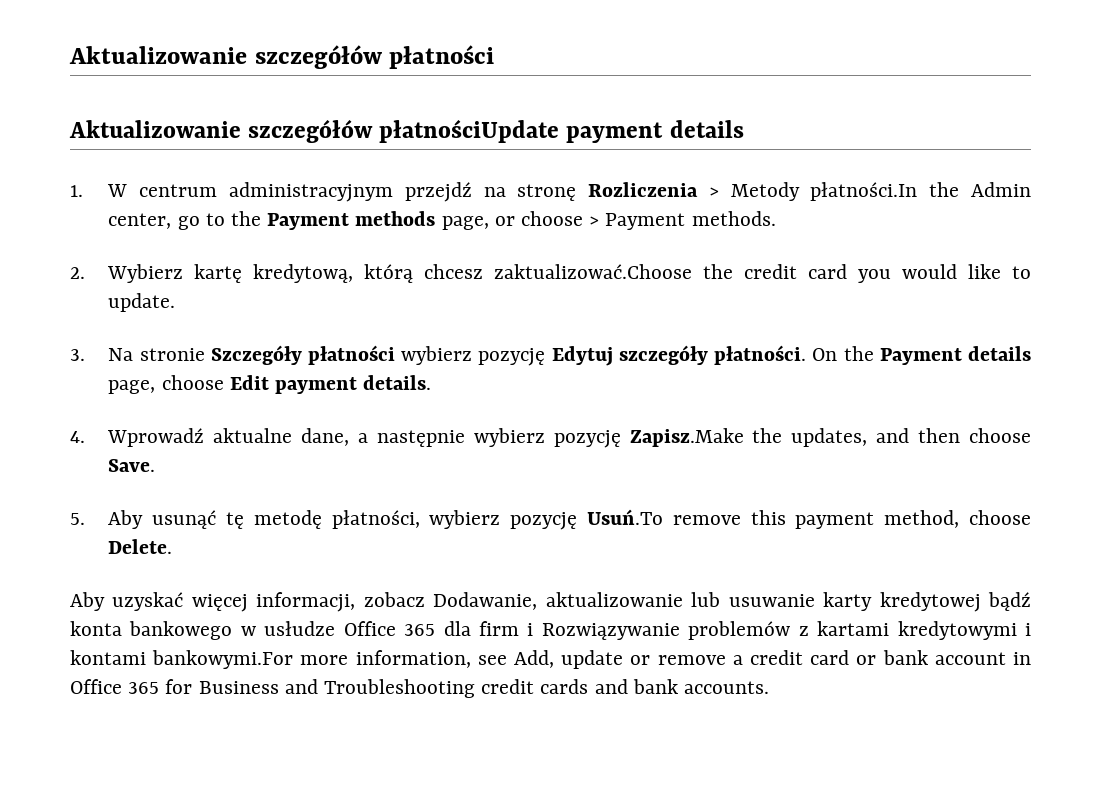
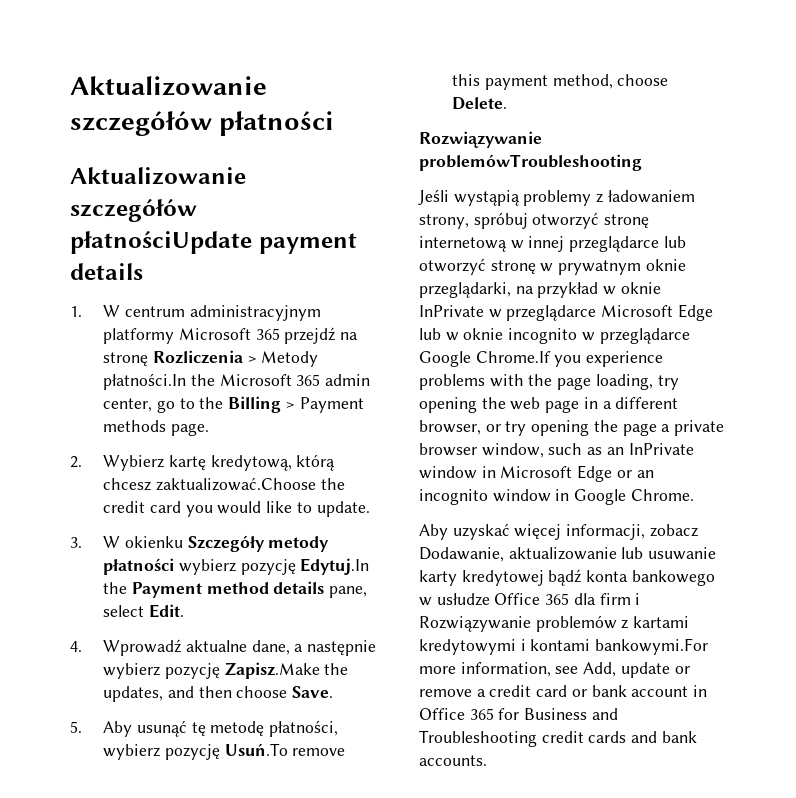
(393, 192) none -> [103,328,280,344] platformy Microsoft 365
[970,182,1031,197] Admin -> [219,374,371,386] Microsoft 365 admin
[267,211,776,230] Payment methods page, or choose > Payment methods. -> [228,396,364,413] [103,420,210,436] Billing > Payment methods page.
[108,345,1031,366] [108,375,432,394] Na stronie Szczegóły płatności wybierz pozycję Edytuj szczegóły płatności. On the Payment details page, choose Edit payment details. -> [103,535,330,552] [103,558,370,575] [103,581,368,598] [103,604,185,618] W okienku Szczegóły metody płatności wybierz pozycję Edytuj.In the Payment method details pane, select Edit.
(173, 546) none -> [419,131,542,148] [419,154,642,171] [418,189,695,206] [419,212,650,229] [419,236,686,252] [419,258,686,275] [419,282,661,298] [419,304,713,321] [419,328,690,344] [419,351,664,367] [419,374,679,390] [419,397,679,413] [419,420,725,436] [419,443,694,458] [419,465,654,482] [419,489,694,505] // Rozwiązywanie problemówTroubleshooting // Jeśli wystąpią problemy z ładowaniem strony, spróbuj otworzyć stronę internetową w innej przeglądarce lub otworzyć stronę w prywatnym oknie przeglądarki, na przykład w oknie InPrivate w przeglądarce Microsoft Edge lub w oknie incognito w przeglądarce Google Chrome.If you experience problems with the page loading, try opening the web page in a different browser, or try opening the page a private browser window, such as an InPrivate window in Microsoft Edge or an incognito window in Google Chrome.

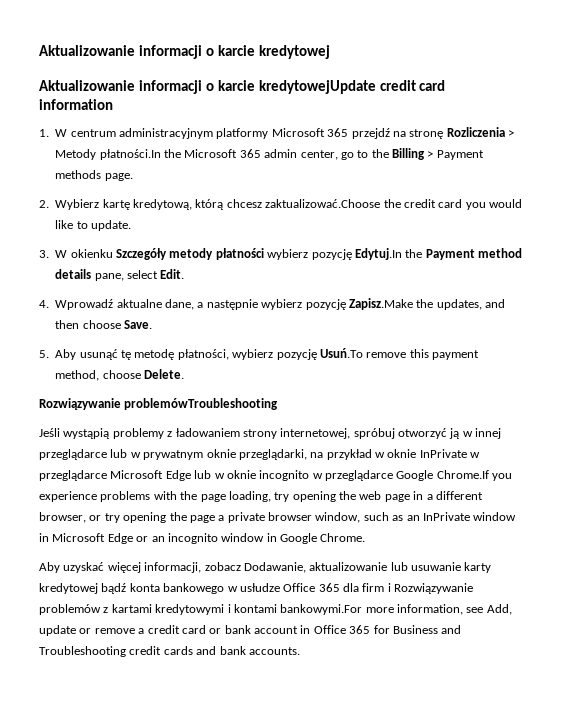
[70,76,267,96] [70,111,335,136] [70,167,246,185] [70,199,197,222] [70,231,357,254] [70,263,143,280] Aktualizowanie szczegółów płatności // Aktualizowanie szczegółów płatnościUpdate payment details -> [39,45,331,59] [39,80,446,94] [39,99,113,110] Aktualizowanie informacji o karcie kredytowej // Aktualizowanie informacji o karcie kredytowejUpdate credit card information
[419,212,650,229] [419,236,507,252] strony, spróbuj otworzyć stronę internetową -> [242,428,461,439] strony internetowej, spróbuj otworzyć ją
[419,258,536,275] otworzyć stronę -> (128, 453) none

